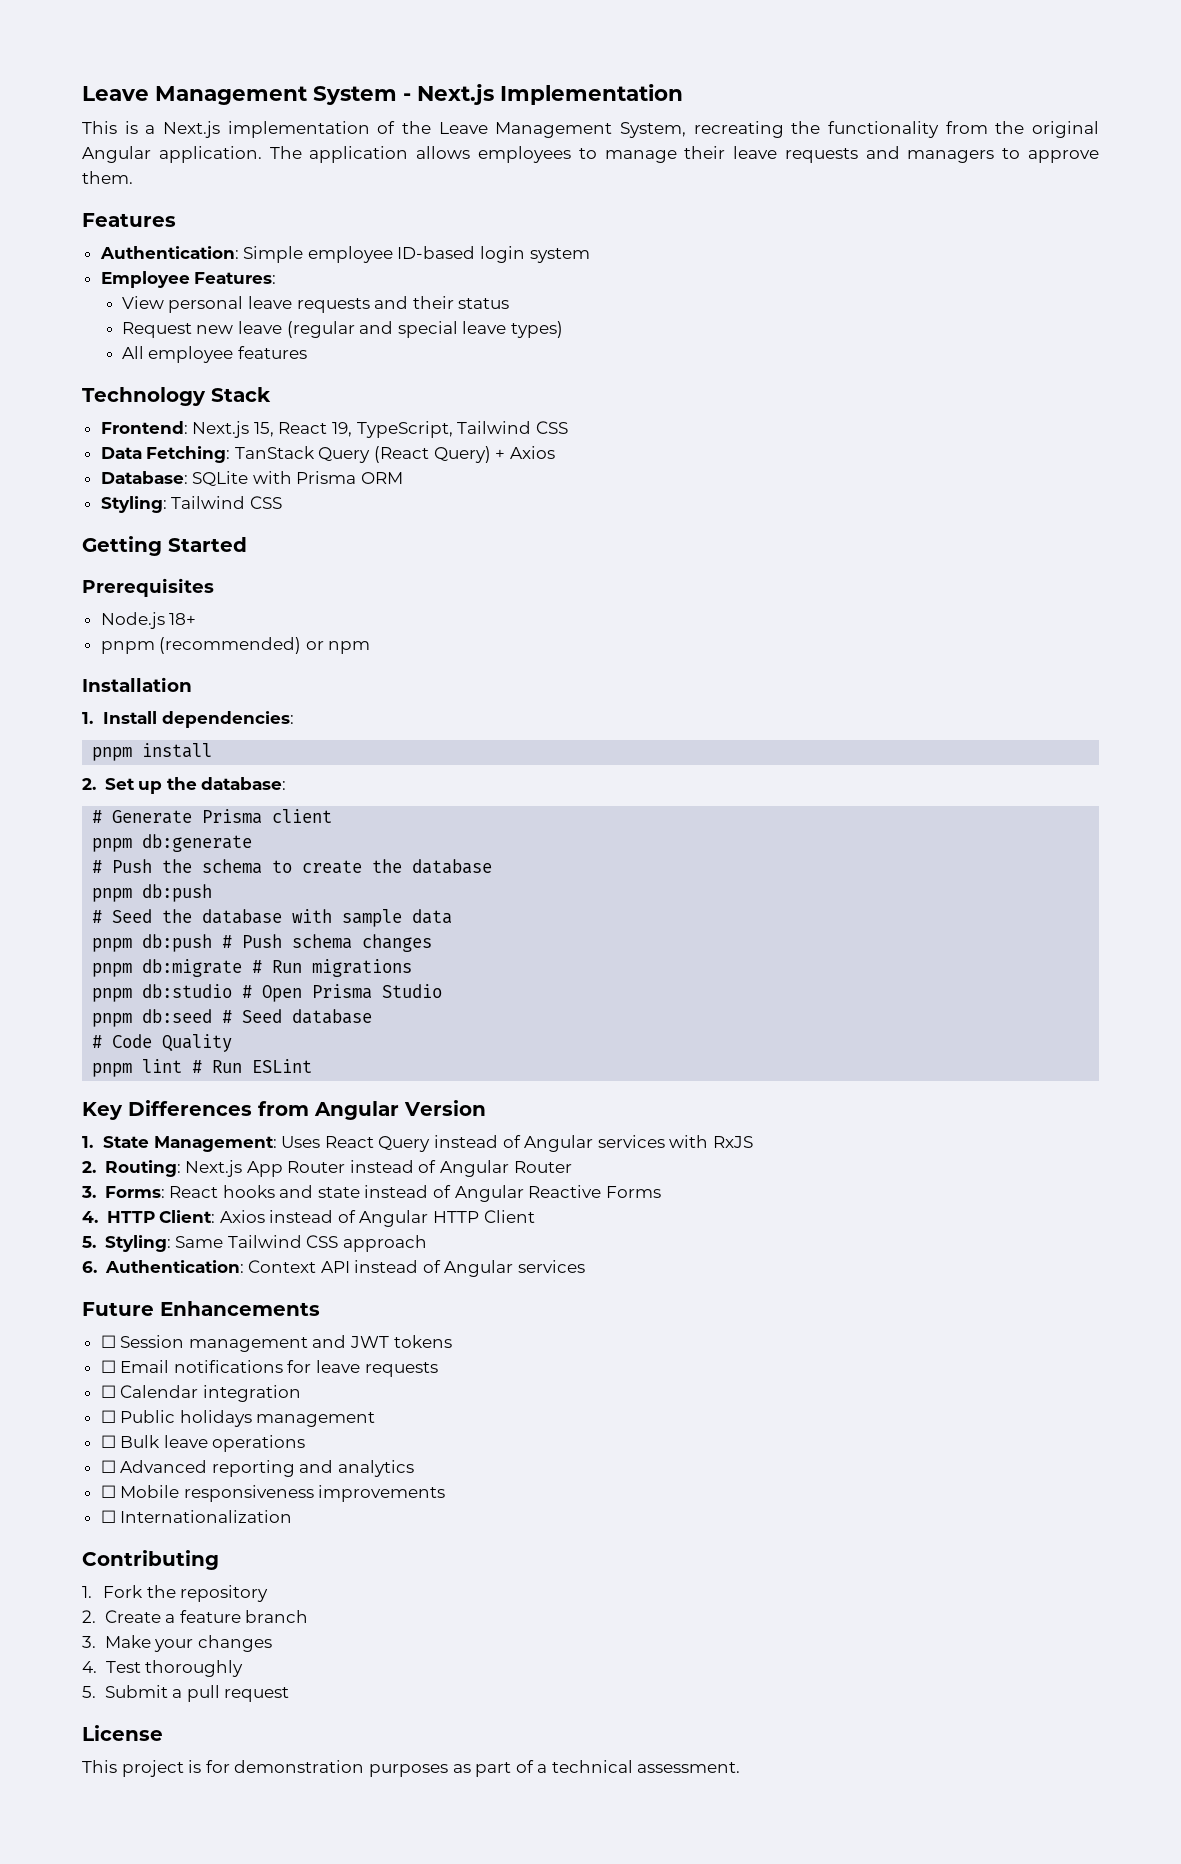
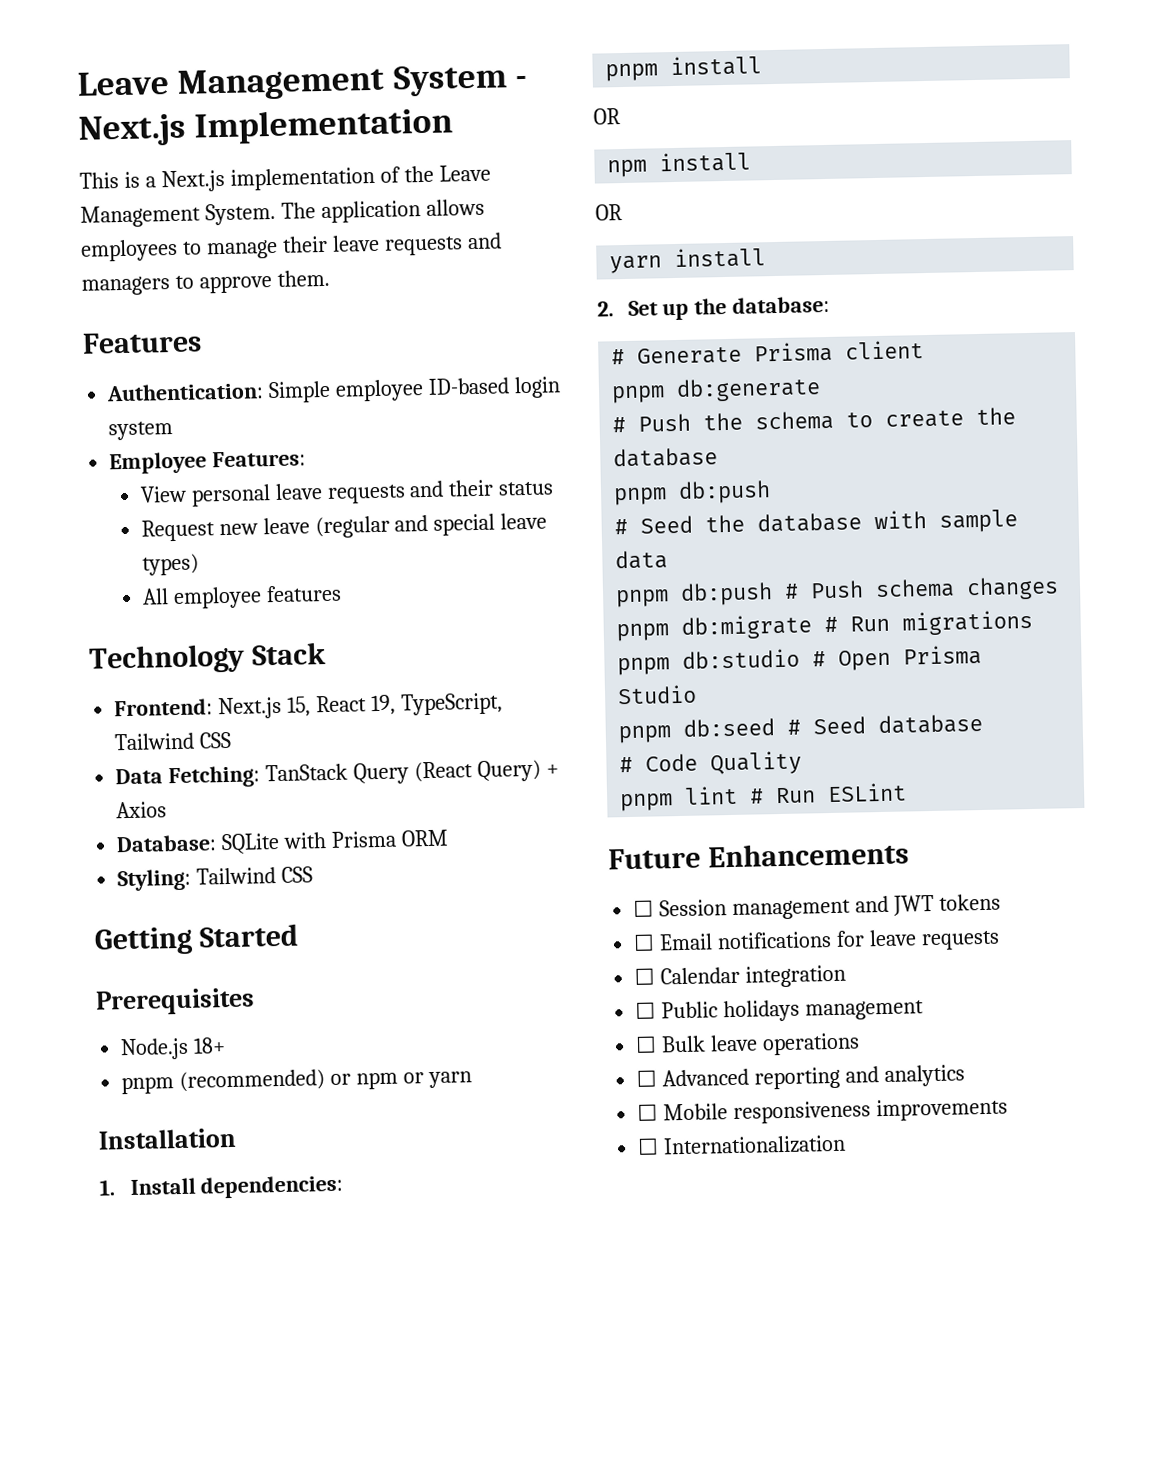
[620,121,1099,138] [82,146,262,163] System, recreating the functionality from the original Angular application. -> [204,202,276,226] System.
(371, 647) none -> [402,1071,472,1089] or yarn
(213, 750) none -> [593,108,621,125] [607,151,752,178] [595,204,623,221] [609,247,767,274] // OR // npm install // OR // yarn install
[82,1100,486,1120] [82,1135,754,1152] [82,1160,572,1177] [81,1185,661,1202] [82,1210,535,1227] [82,1235,427,1252] [82,1260,586,1277] // Key Differences from Angular Version // 1. State Management: Uses React Query instead of Angular services with RxJS // 2. Routing: Next.js App Router instead of Angular Router // 3. Forms: React hooks and state instead of Angular Reactive Forms // 4. HTTP Client: Axios instead of Angular HTTP Client // 5. Styling: Same Tailwind CSS approach // 6. Authentication: Context API instead of Angular services -> (908, 792) none
[82,1550,219,1570] [82,1585,269,1602] [82,1610,309,1623] [82,1635,272,1652] [82,1660,244,1677] [82,1685,290,1702] [82,1725,163,1741] [82,1760,741,1777] // Contributing // 1. Fork the repository // 2. Create a feature branch // 3. Make your changes // 4. Test thoroughly // 5. Submit a pull request // License // This project is for demonstration purposes as part of a technical assessment. -> (847, 1145) none

